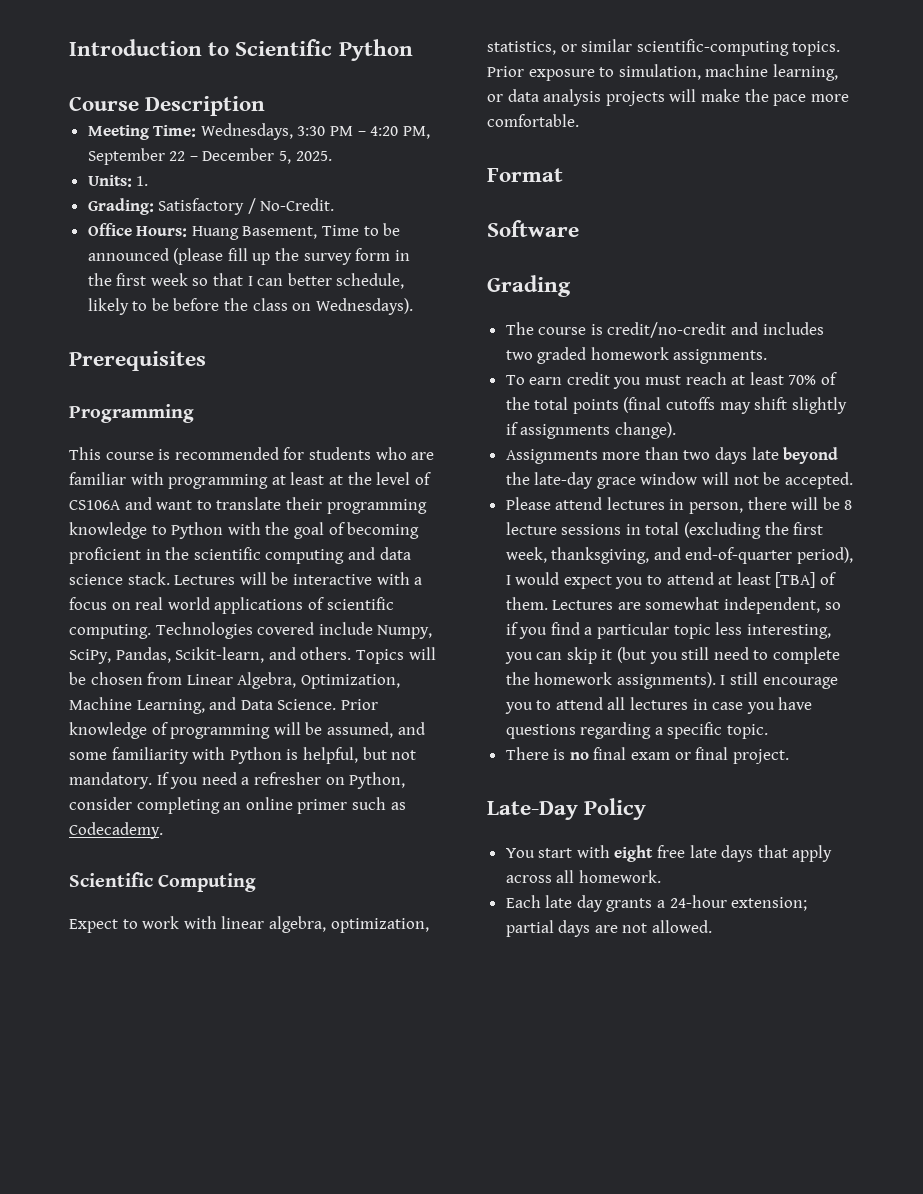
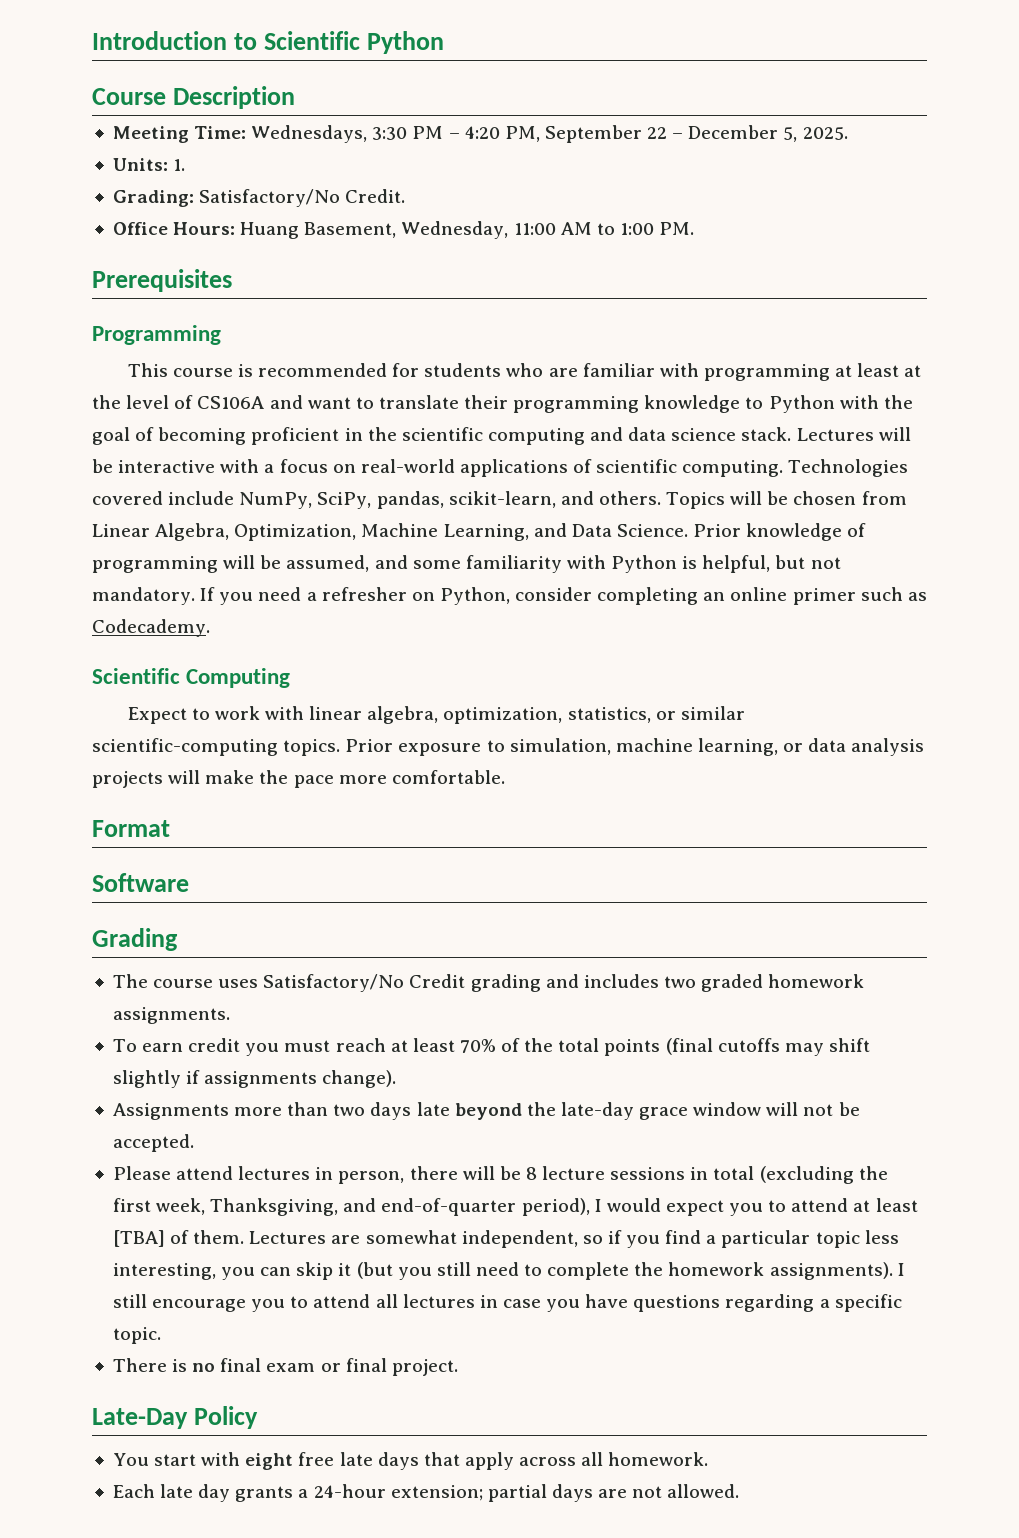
[158,198,335,215] Satisfactory / No-Credit. -> [199,189,406,207] Satisfactory/No Credit.
[322,223,401,236] [87,248,410,265] [87,273,405,289] [87,298,413,315] Time to be announced (please fill up the survey form in the first week so that I can better schedule, likely to be before the class on Wednesdays). -> [401,221,695,239] Wednesday, 11:00 AM to 1:00 PM.
[135,597,210,610] real world -> [360,459,455,473] real-world
[377,625,433,639] [69,647,265,664] Numpy, SciPy, Pandas, Scikit-learn, -> [239,491,556,509] NumPy, SciPy, pandas, scikit-learn,
[590,322,727,338] is credit/no-credit -> [218,974,541,992] uses Satisfactory/No Credit grading
[551,547,650,564] thanksgiving, -> [210,1198,339,1216] Thanksgiving,

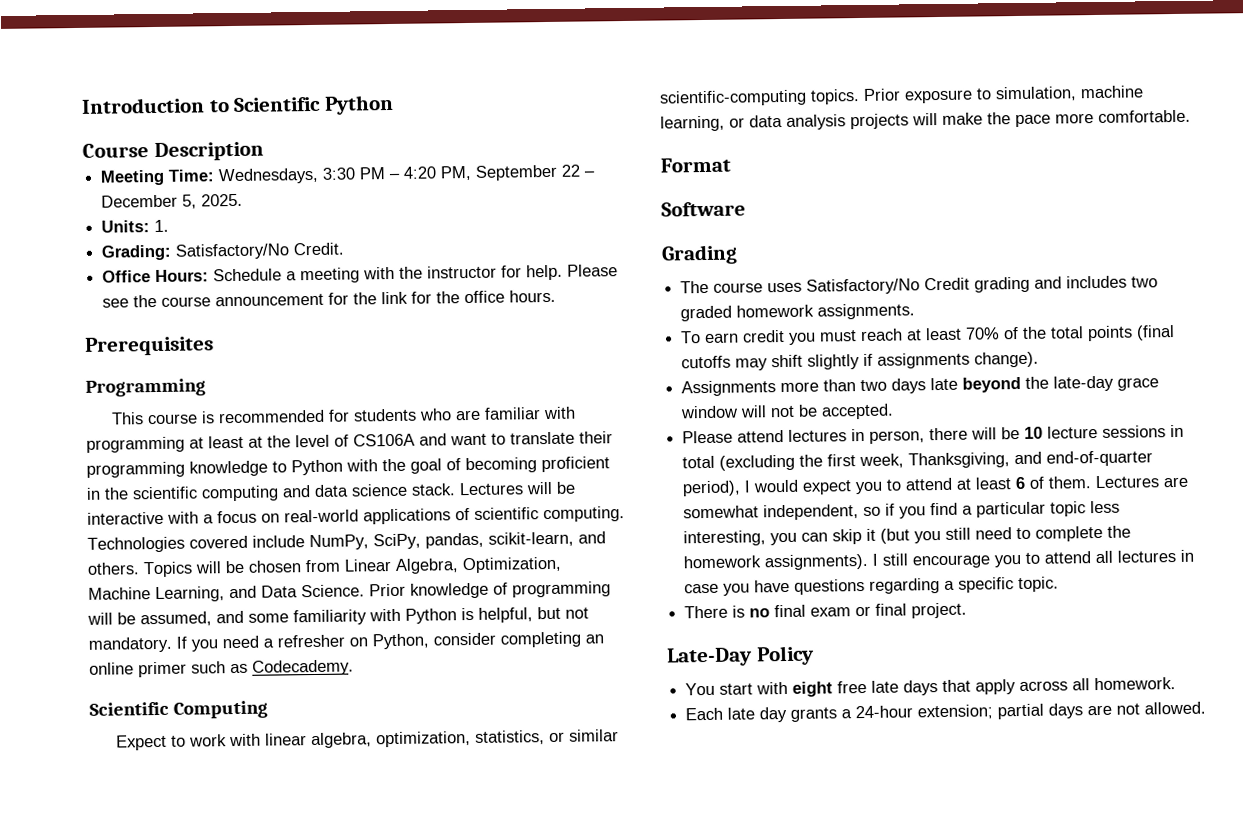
[240,221,695,239] Huang Basement, Wednesday, 11:00 AM to 1:00 PM. -> [213,264,619,284] [102,289,557,308] Schedule a meeting with the instructor for help. Please see the course announcement for the link for the office hours.
[525,1167,537,1180] 8 -> [1024,426,1044,439] 10
[112,1230,165,1247] [TBA] -> [1015,476,1027,490] 6

